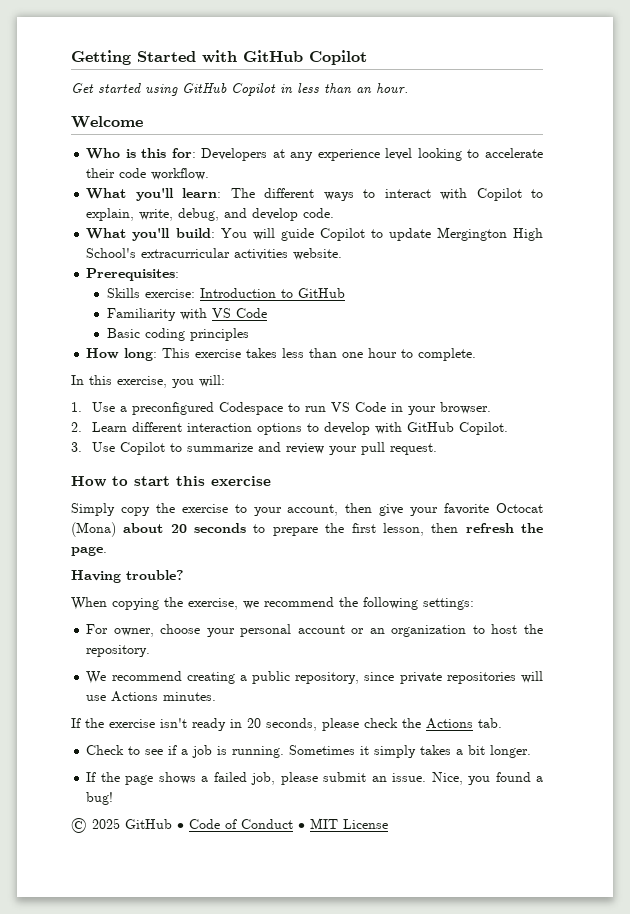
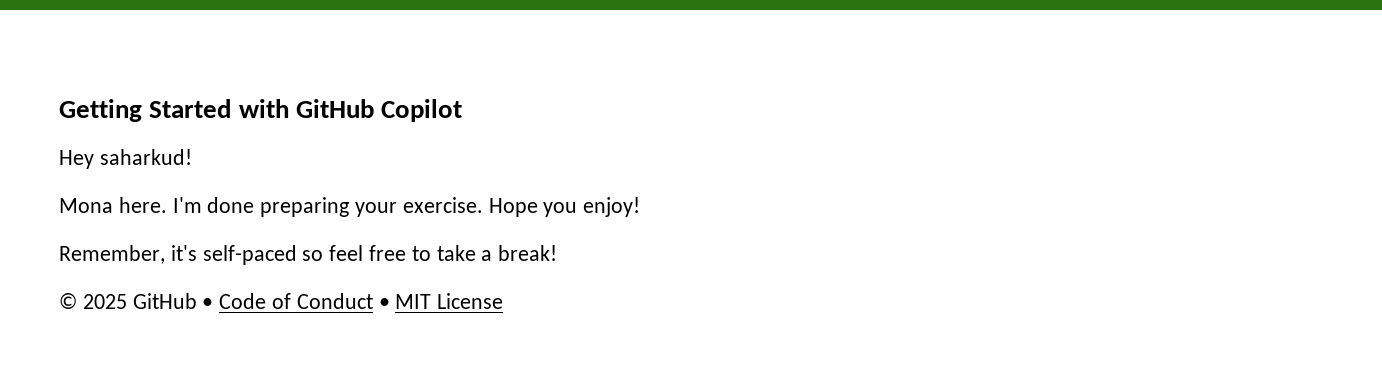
[71,83,408,96] [71,116,143,128] [86,148,543,161] [86,168,210,180] [86,188,543,201] [86,208,335,221] [86,227,543,241] [86,248,343,260] [86,268,180,281] [107,288,346,298] [107,308,268,321] [107,328,250,341] [86,348,477,361] [71,375,225,388] [71,402,491,415] [71,422,508,435] [71,442,437,455] [71,476,271,487] [71,503,544,516] [71,522,543,537] [71,546,107,556] [71,570,184,583] [71,597,474,610] [86,624,543,637] [86,645,151,657] [86,671,544,684] [86,691,217,702] [71,718,502,731] [86,745,532,758] [86,772,544,785] [86,792,114,805] Get started using GitHub Copilot in less than an hour. // Welcome // Who is this for: Developers at any experience level looking to accelerate their code workflow. // What you'll learn: The different ways to interact with Copilot to explain, write, debug, and develop code. // What you'll build: You will guide Copilot to update Mergington High School's extracurricular activities website. // Prerequisites: // Skills exercise: Introduction to GitHub // Familiarity with VS Code // Basic coding principles // How long: This exercise takes less than one hour to complete. // In this exercise, you will: // 1. Use a preconfigured Codespace to run VS Code in your browser. // 2. Learn different interaction options to develop with GitHub Copilot. // 3. Use Copilot to summarize and review your pull request. // How to start this exercise // Simply copy the exercise to your account, then give your favorite Octocat (Mona) about 20 seconds to prepare the first lesson, then refresh the page. // Having trouble? // When copying the exercise, we recommend the following settings: // For owner, choose your personal account or an organization to host the repository. // We recommend creating a public repository, since private repositories will use Actions minutes. // If the exercise isn't ready in 20 seconds, please check the Actions tab. // Check to see if a job is running. Sometimes it simply takes a bit longer. // If the page shows a failed job, please submit an issue. Nice, you found a bug! -> [59,149,192,169] [59,197,641,217] [59,245,558,265] Hey saharkud! // Mona here. I'm done preparing your exercise. Hope you enjoy! // Remember, it's self-paced so feel free to take a break!

